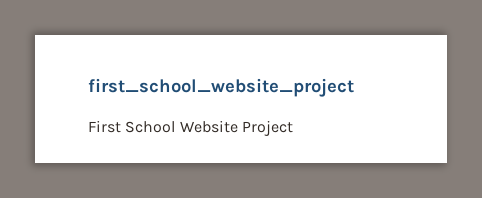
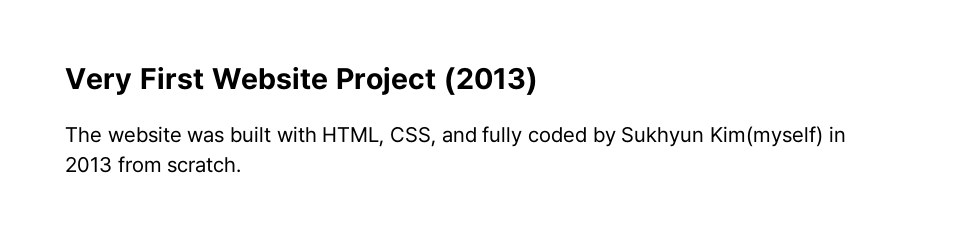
[88,78,354,97] [88,120,293,136] first_school_website_project // First School Website Project -> [65,66,538,95] [65,126,846,147] [65,156,242,173] Very First Website Project (2013) // The website was built with HTML, CSS, and fully coded by Sukhyun Kim(myself) in 2013 from scratch.

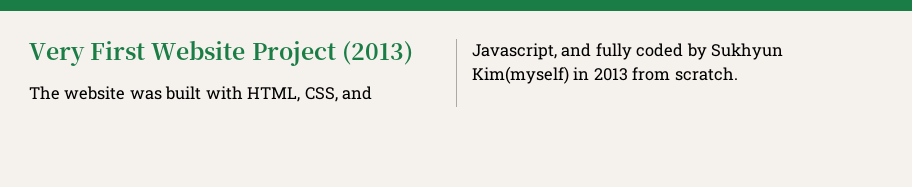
(477, 135) none -> [472,43,592,60] Javascript, and

